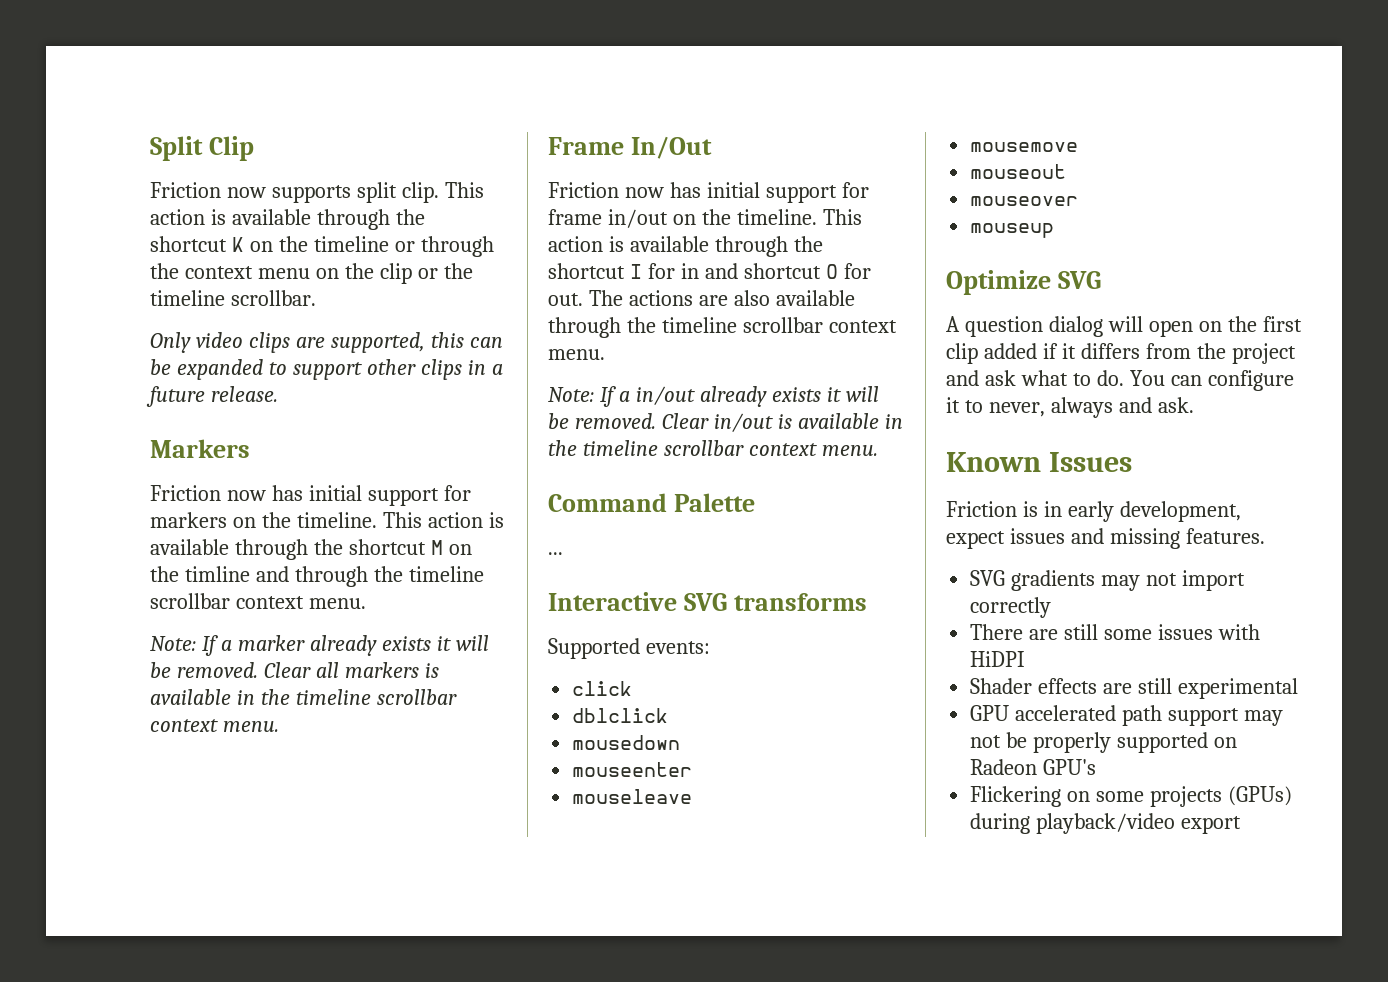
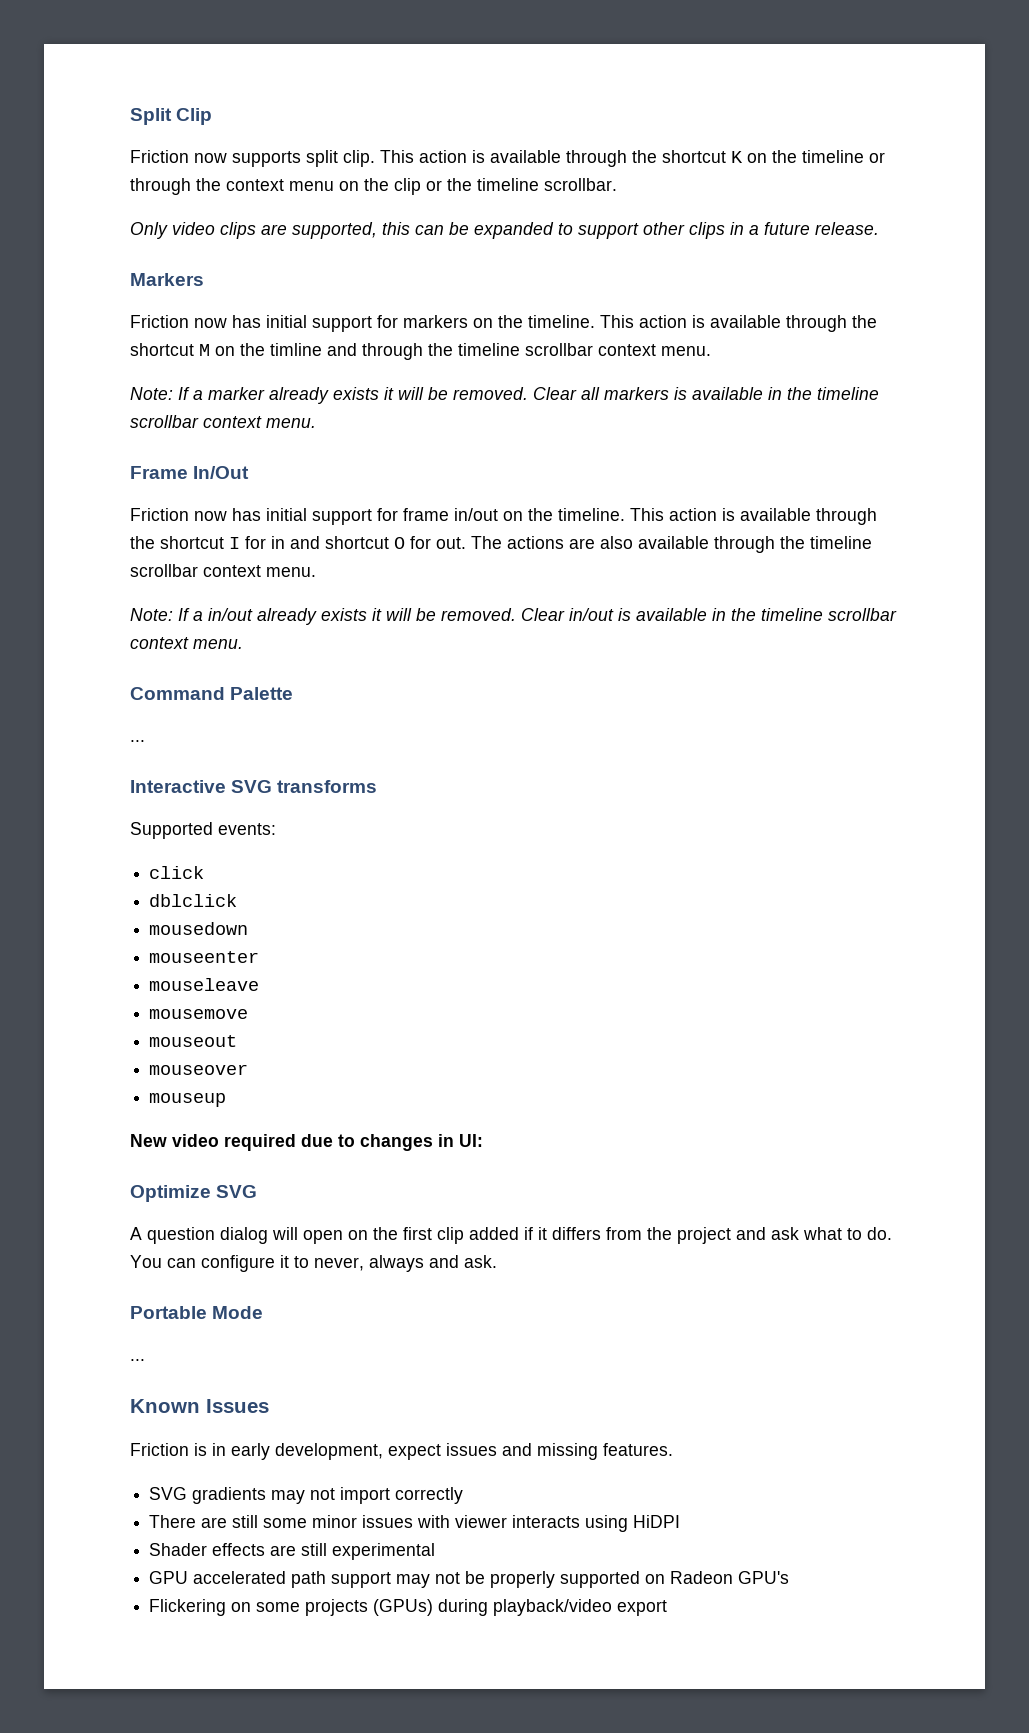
(1055, 230) none -> [130,1134,483,1151] // New video required due to changes in UI:
(1194, 405) none -> [130,1306,264,1319] [130,1359,145,1361] // Portable Mode // ...
(1153, 634) none -> [312,1515,358,1528] minor
(1260, 632) none -> [455,1515,629,1532] viewer interacts using

